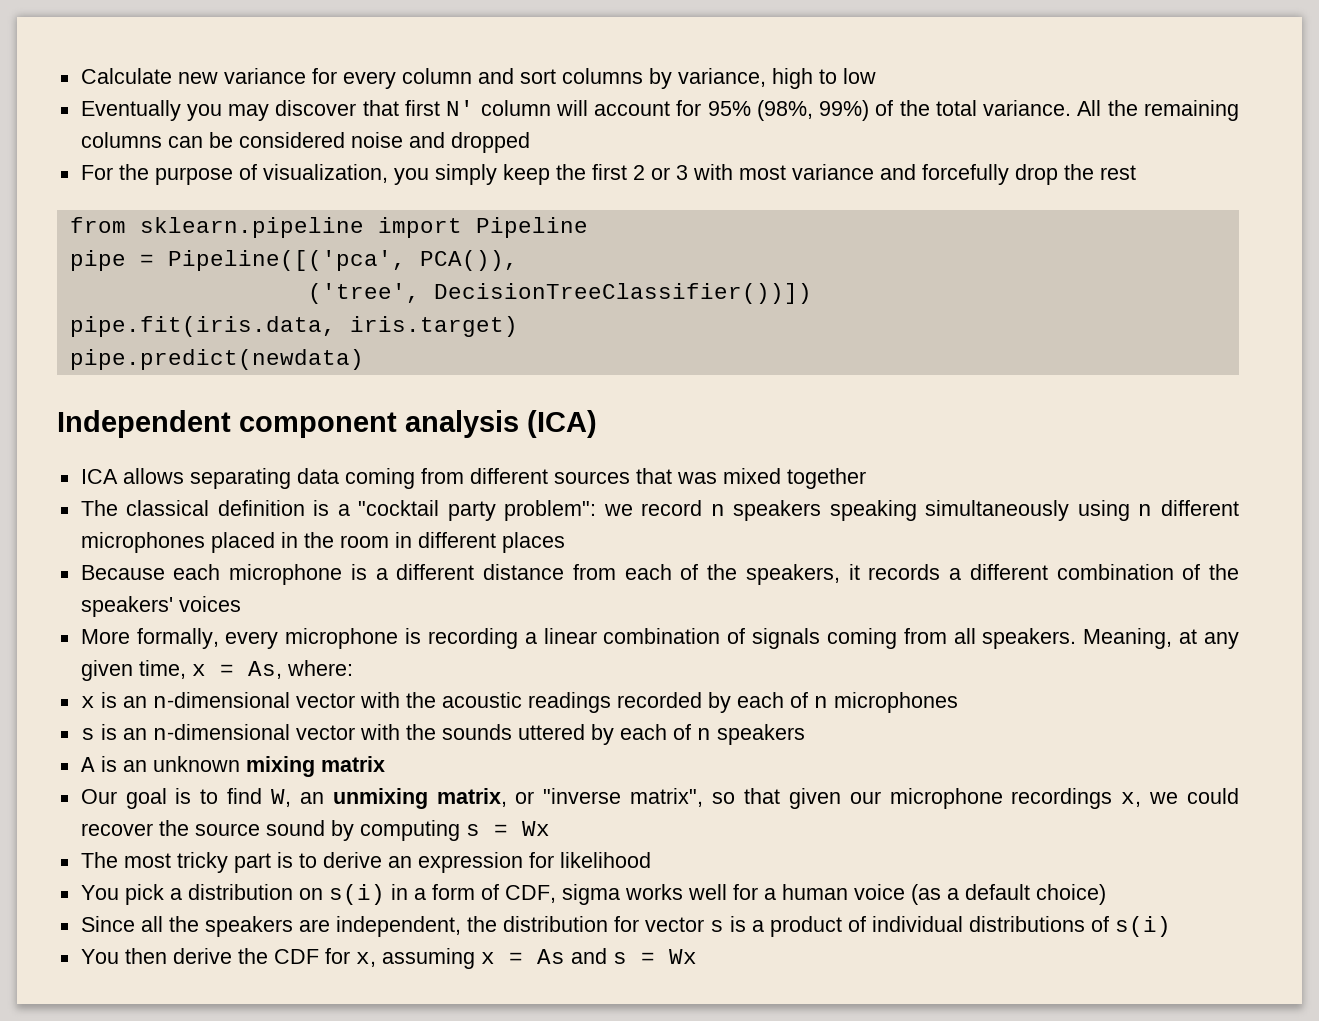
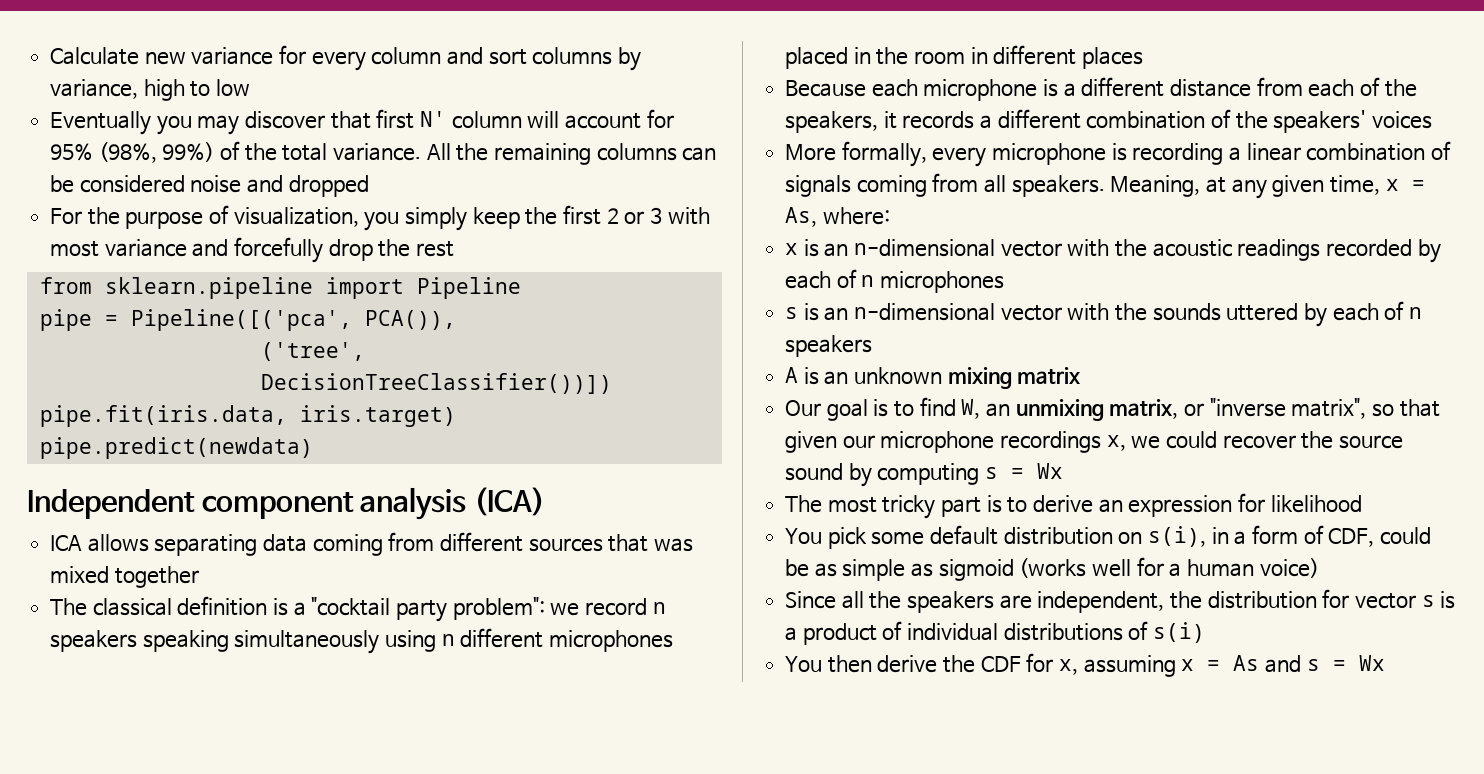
[169,888,182,900] a -> [871,525,999,545] some default
[328,884,385,905] s(i) -> [1148,526,1207,547] s(i),
[561,884,1106,905] sigma works well for a human voice (as a default choice) -> [1380,527,1432,545] [785,557,1319,581] could be as simple as sigmoid (works well for a human voice)

